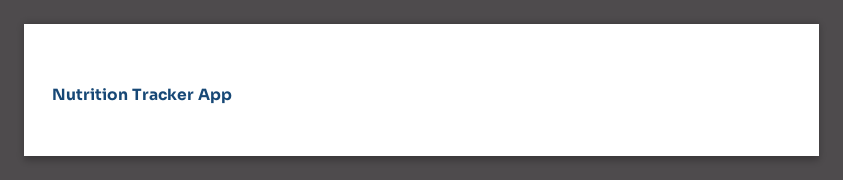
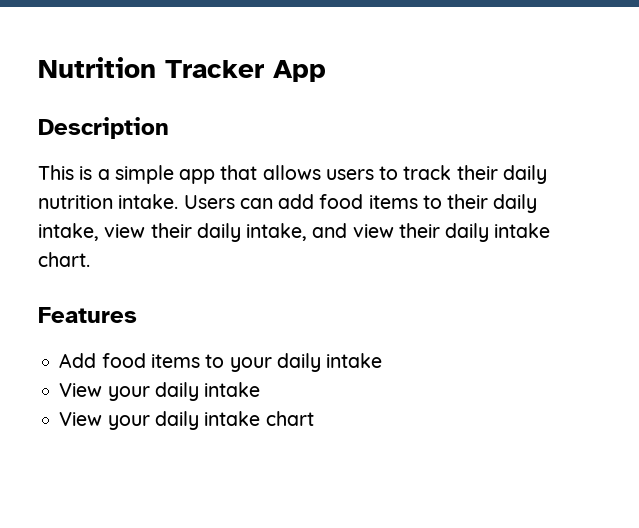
(233, 96) none -> [38,117,169,139] [38,165,547,184] [38,194,538,213] [38,223,551,242] [38,252,90,267] [38,307,137,323] [59,353,383,372] [59,382,261,401] [59,411,314,430] // Description // This is a simple app that allows users to track their daily nutrition intake. Users can add food items to their daily intake, view their daily intake, and view their daily intake chart. // Features // Add food items to your daily intake // View your daily intake // View your daily intake chart

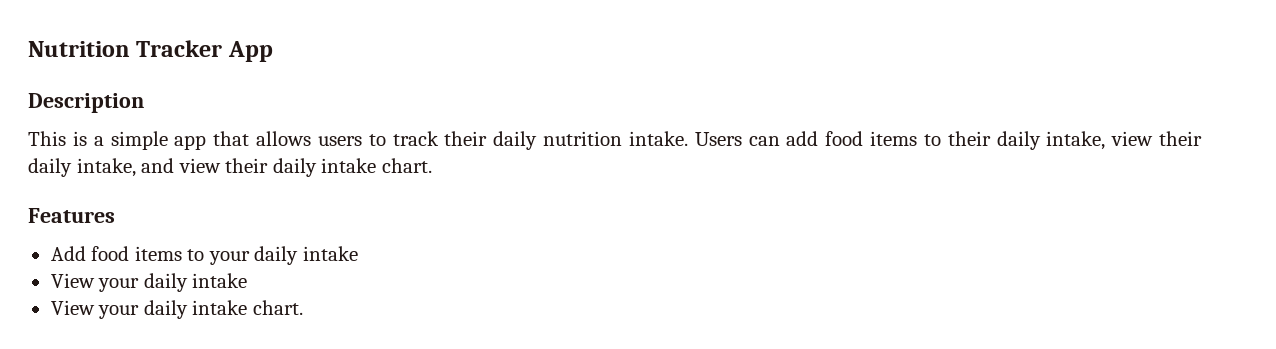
[265,411,314,426] chart -> [252,300,303,315] chart.

